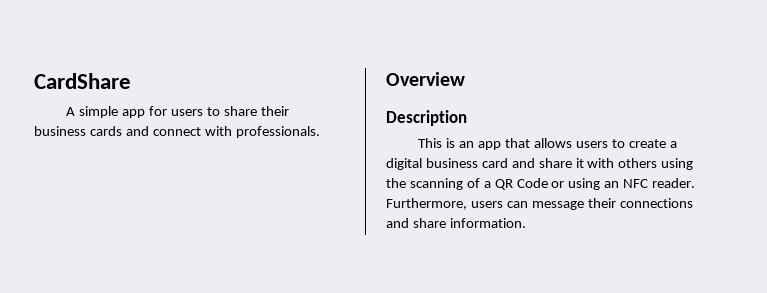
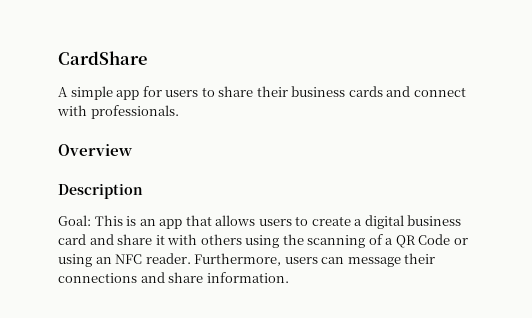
(467, 118) none -> [58,215,91,226] Goal:

